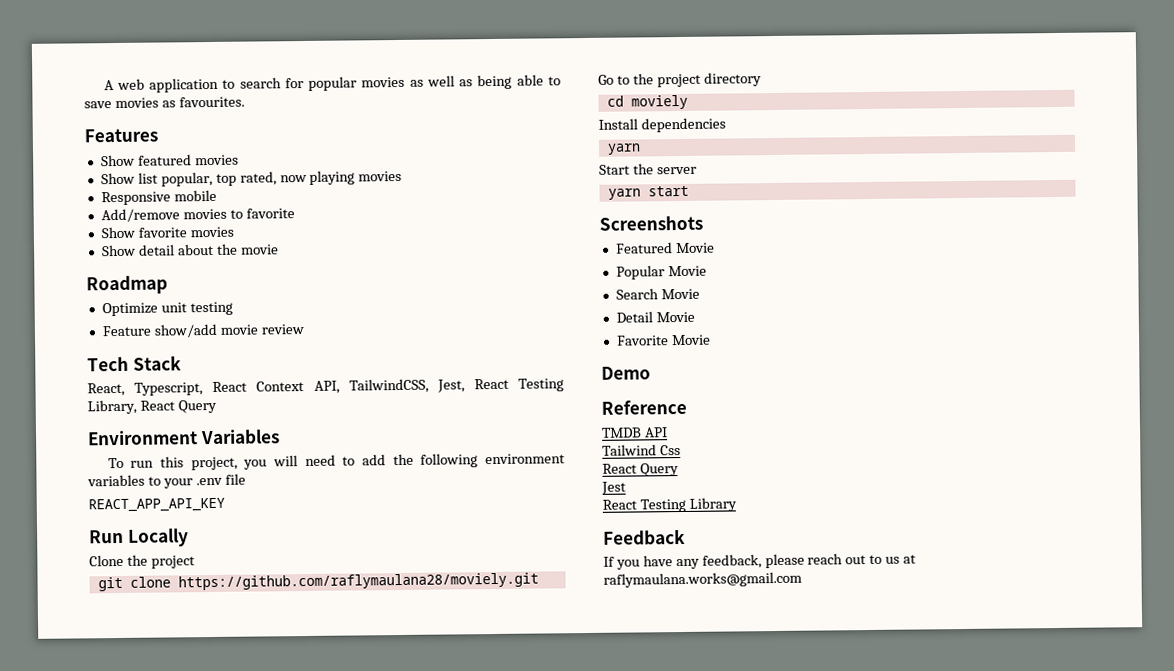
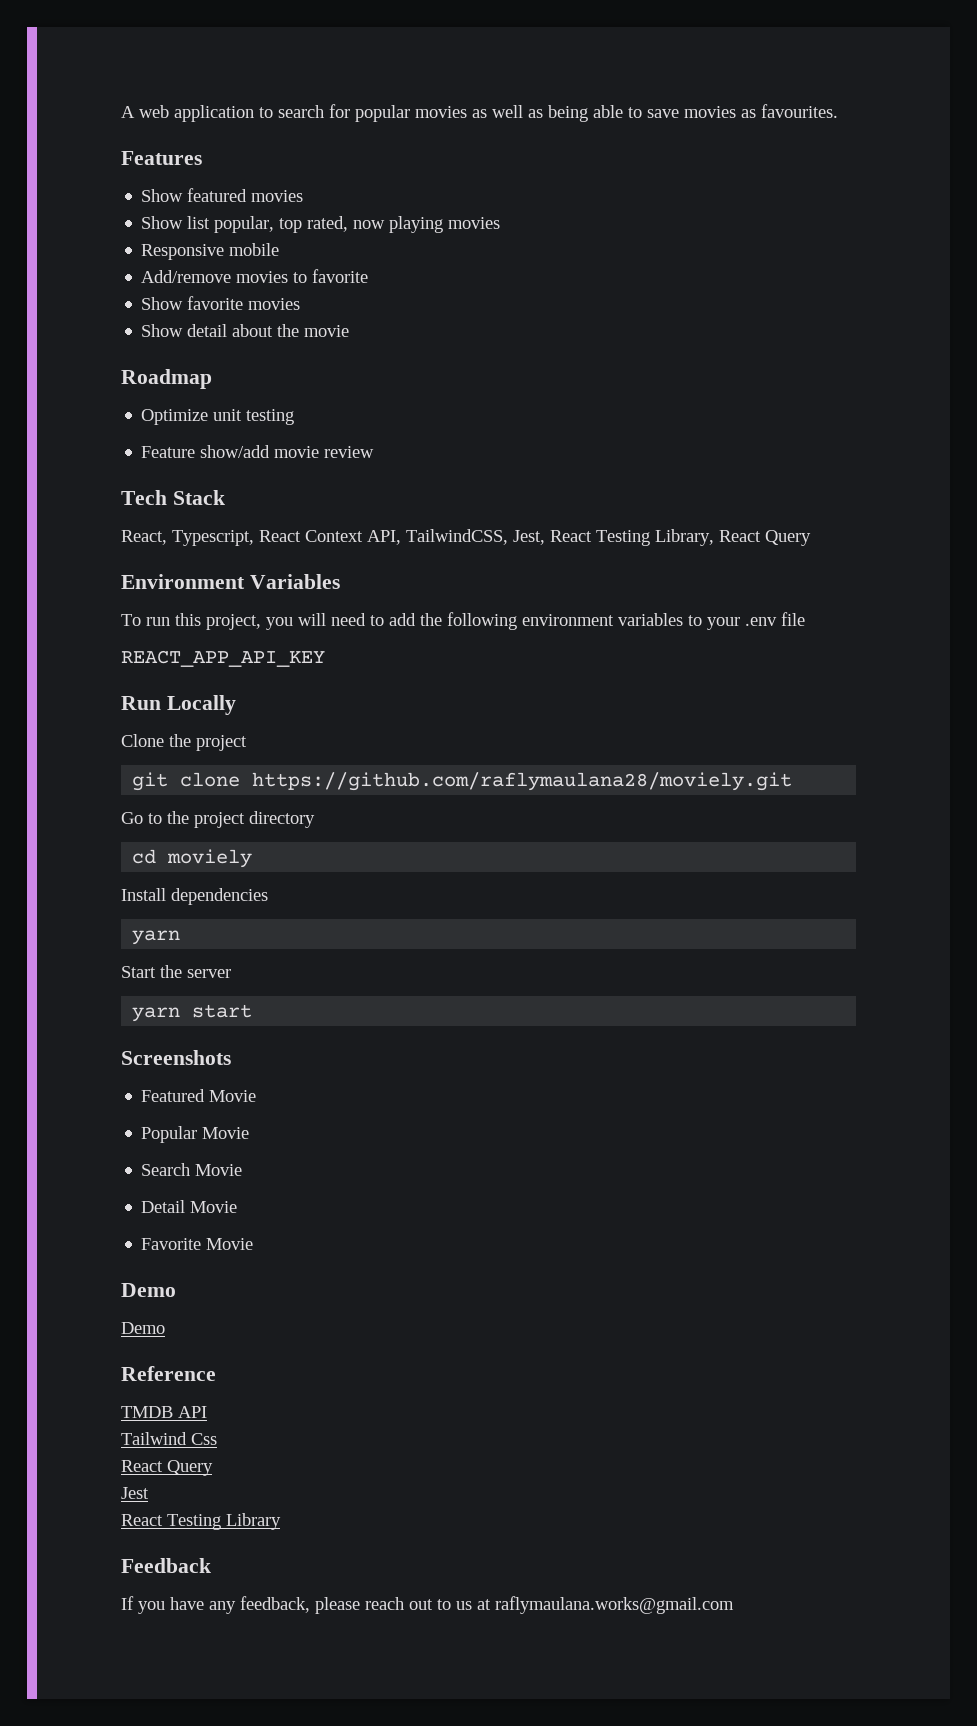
(651, 373) none -> [121,1322,165,1334] // Demo

